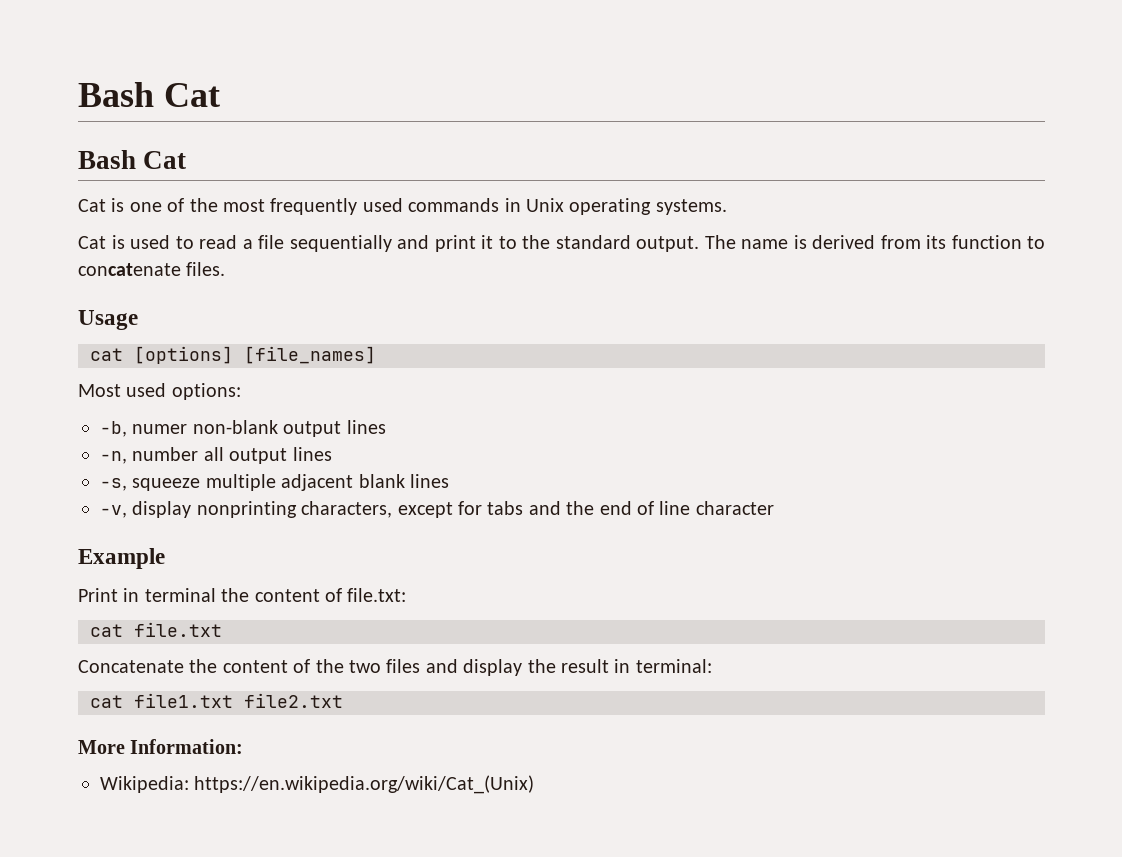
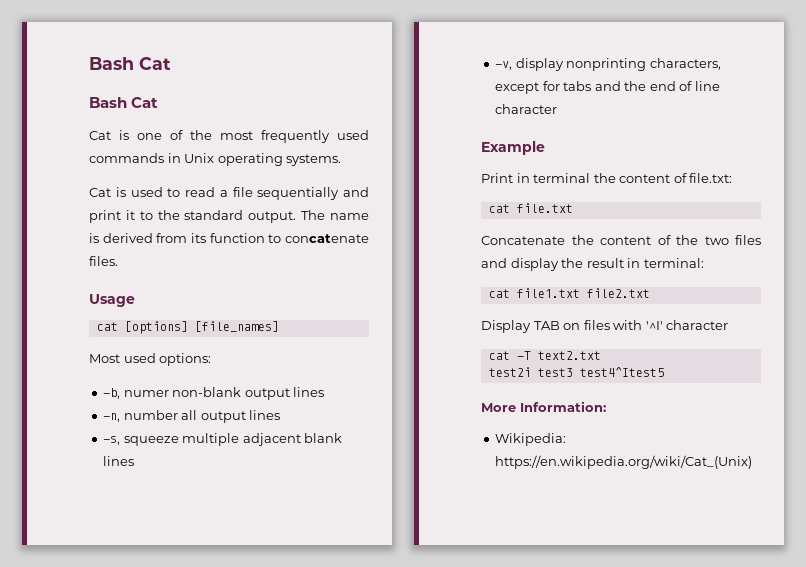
(343, 700) none -> [481,320,729,333] [488,351,601,360] [488,367,664,377] // Display TAB on files with '^I' character // cat -T text2.txt // test2i test3 test4^Itest5

